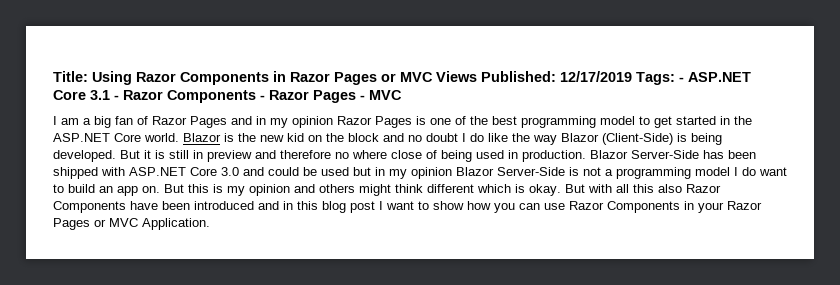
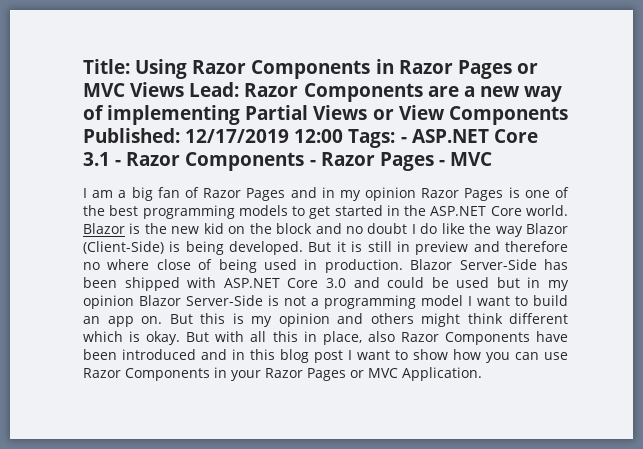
(477, 76) none -> [189,82,563,102] [83,105,568,125] Lead: Razor Components are a new way of implementing Partial Views or View Components
(632, 76) none -> [294,129,344,143] 12:00
[600,116,635,125] model -> [238,205,288,216] models
[742,167,756,176] do -> (472, 301) none
(654, 188) none -> [303,331,362,345] in place,

